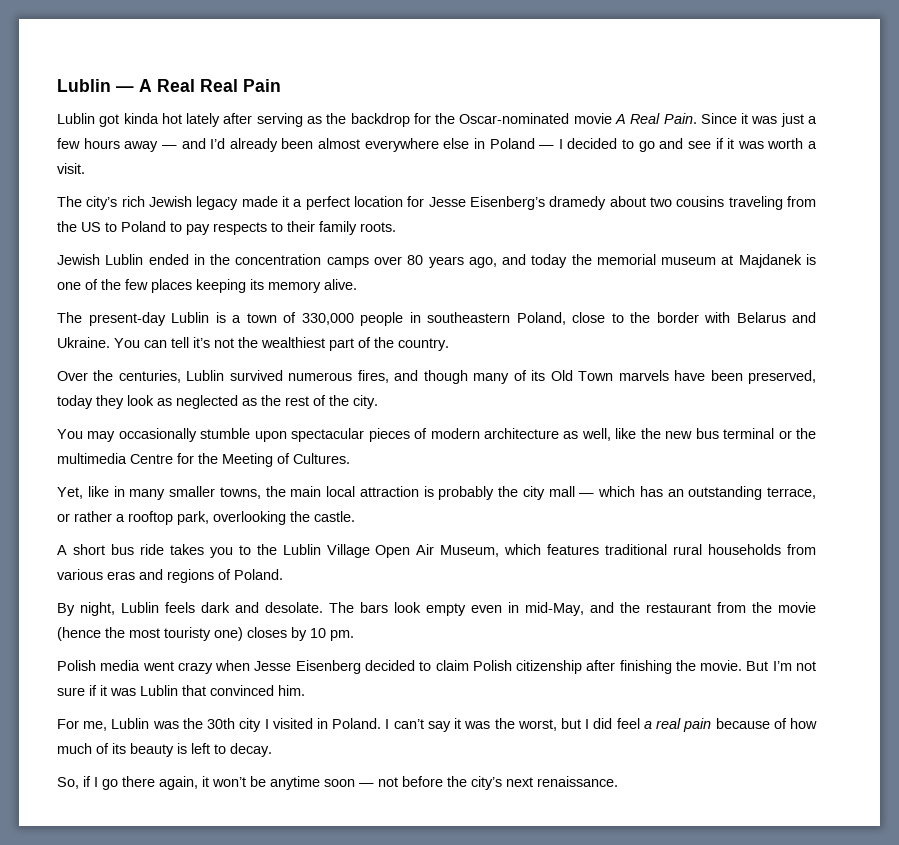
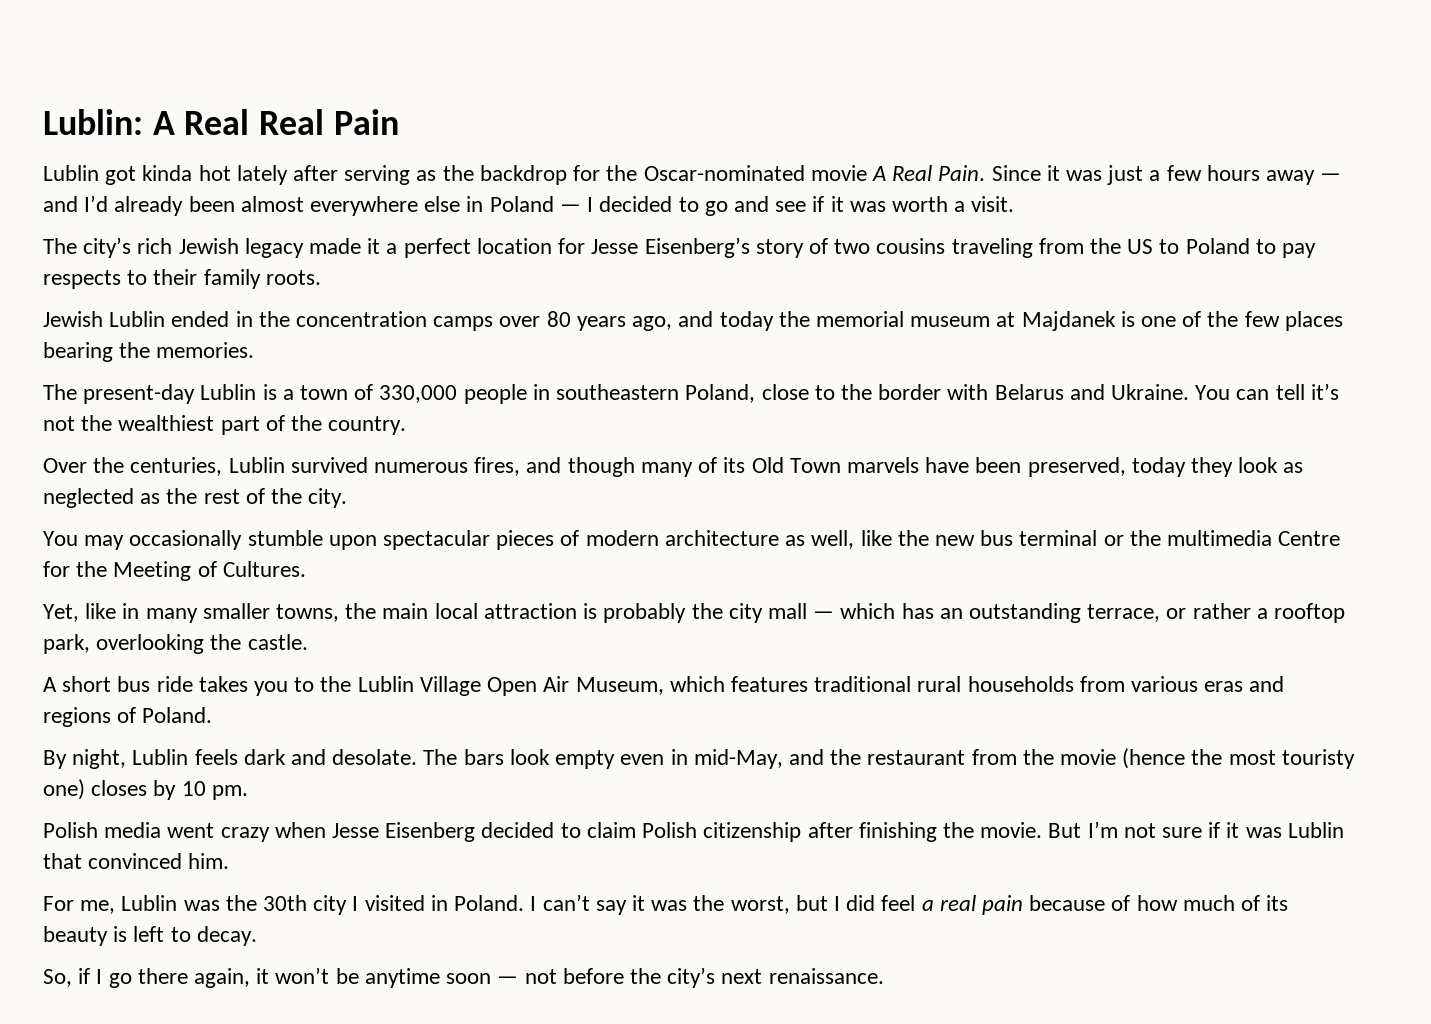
[57,79,134,92] Lublin — -> [43,109,143,135] Lublin:
[549,196,646,210] dramedy about -> [755,238,828,258] story of
[196,279,357,293] keeping its memory alive. -> [43,342,255,362] bearing the memories.

